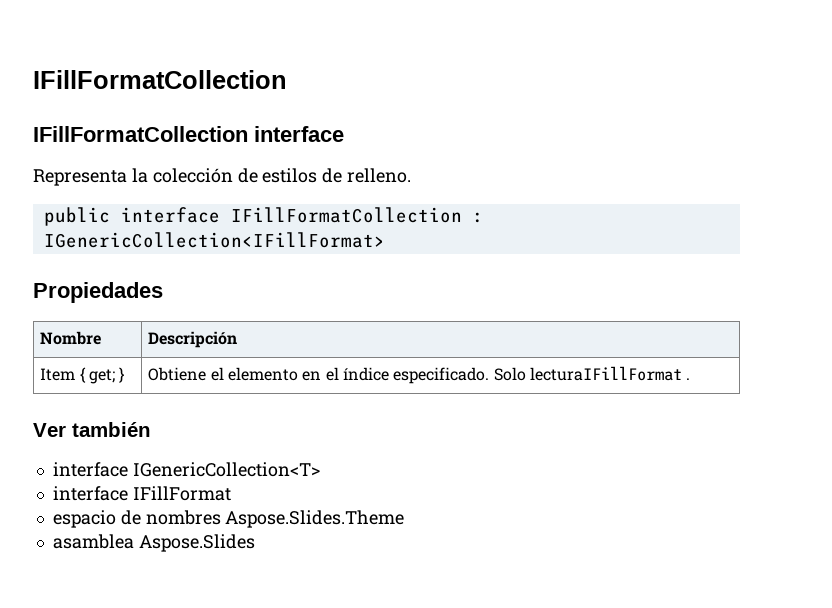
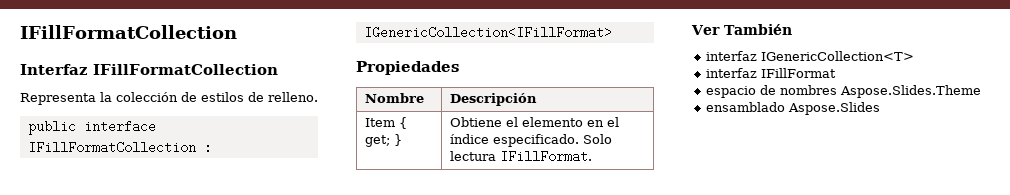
[33,70,287,89] [33,126,344,142] IFillFormatCollection // IFillFormatCollection interface -> [20,25,237,39] [20,64,278,75] IFillFormatCollection // Interfaz IFillFormatCollection
[529,366,691,381] lecturaIFillFormat . -> [450,150,593,163] lectura IFillFormat.
[72,422,151,437] [52,462,128,477] también // interface -> [723,24,792,35] [706,51,758,61] También // interfaz
[52,486,128,501] interface -> [706,68,758,78] interfaz
[52,534,134,549] asamblea -> [706,102,786,112] ensamblado

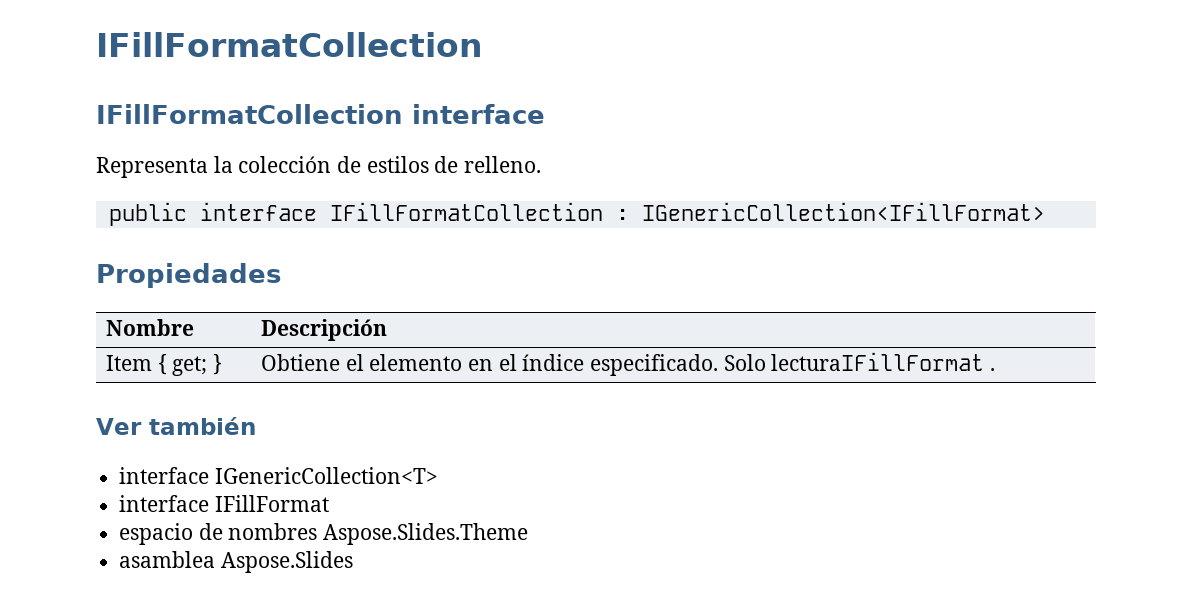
[20,25,237,39] [20,64,278,75] IFillFormatCollection // Interfaz IFillFormatCollection -> [96,32,483,57] [96,104,545,124] IFillFormatCollection // IFillFormatCollection interface
[450,150,593,163] lectura IFillFormat. -> [771,352,996,371] lecturaIFillFormat .
[723,24,792,35] [706,51,758,61] También // interfaz -> [148,417,256,435] [119,467,210,484] también // interface
[706,68,758,78] interfaz -> [119,495,210,512] interface
[706,102,786,112] ensamblado -> [119,551,216,568] asamblea

